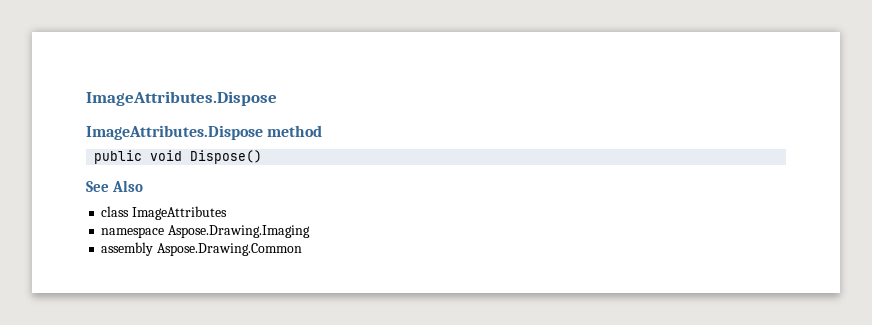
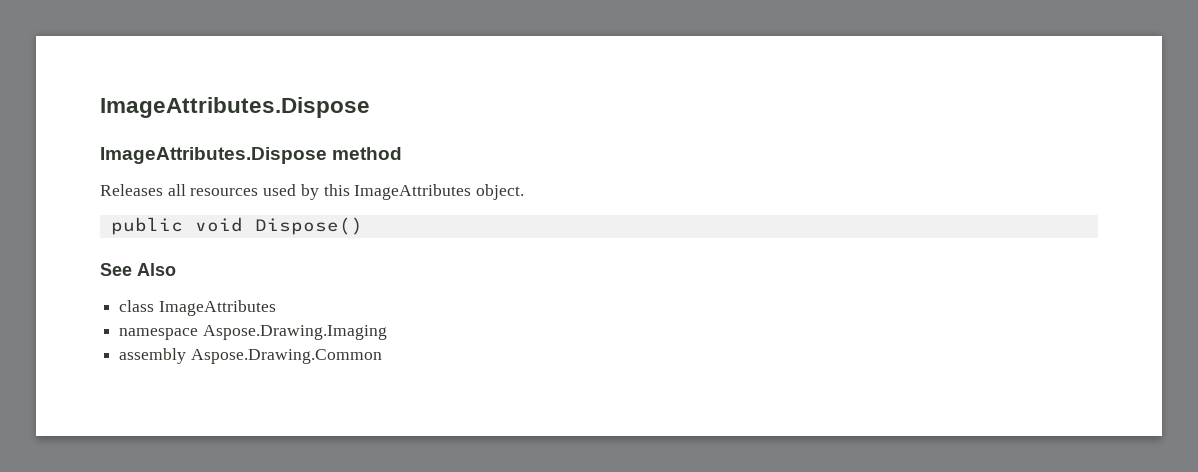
(323, 131) none -> [100,184,525,200] // Releases all resources used by this ImageAttributes object.

